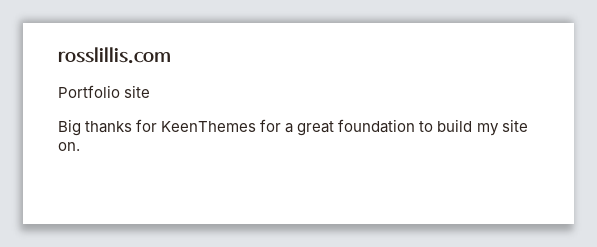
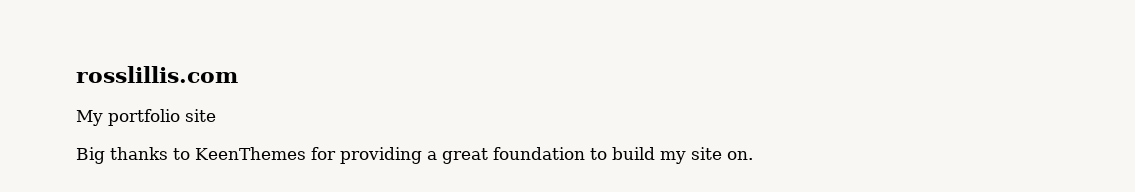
[58,85,120,98] Portfolio -> [76,109,180,126] My portfolio
[136,119,158,132] for -> [173,148,190,160] to
(282, 125) none -> [340,147,422,164] providing

